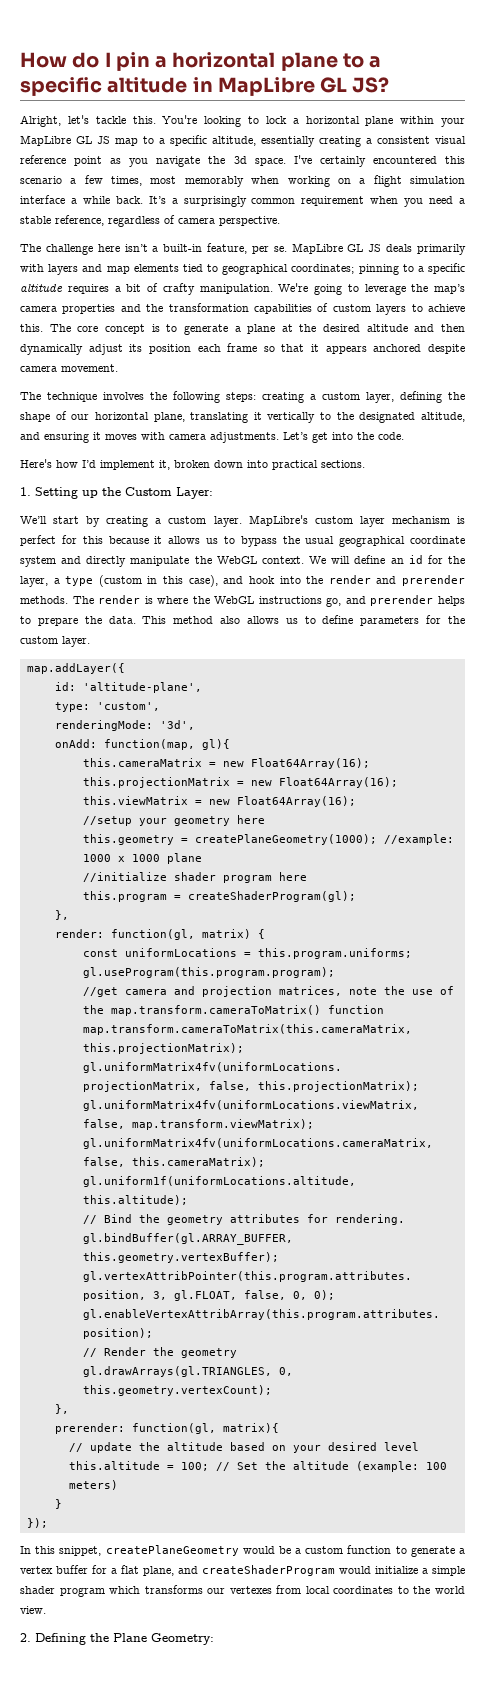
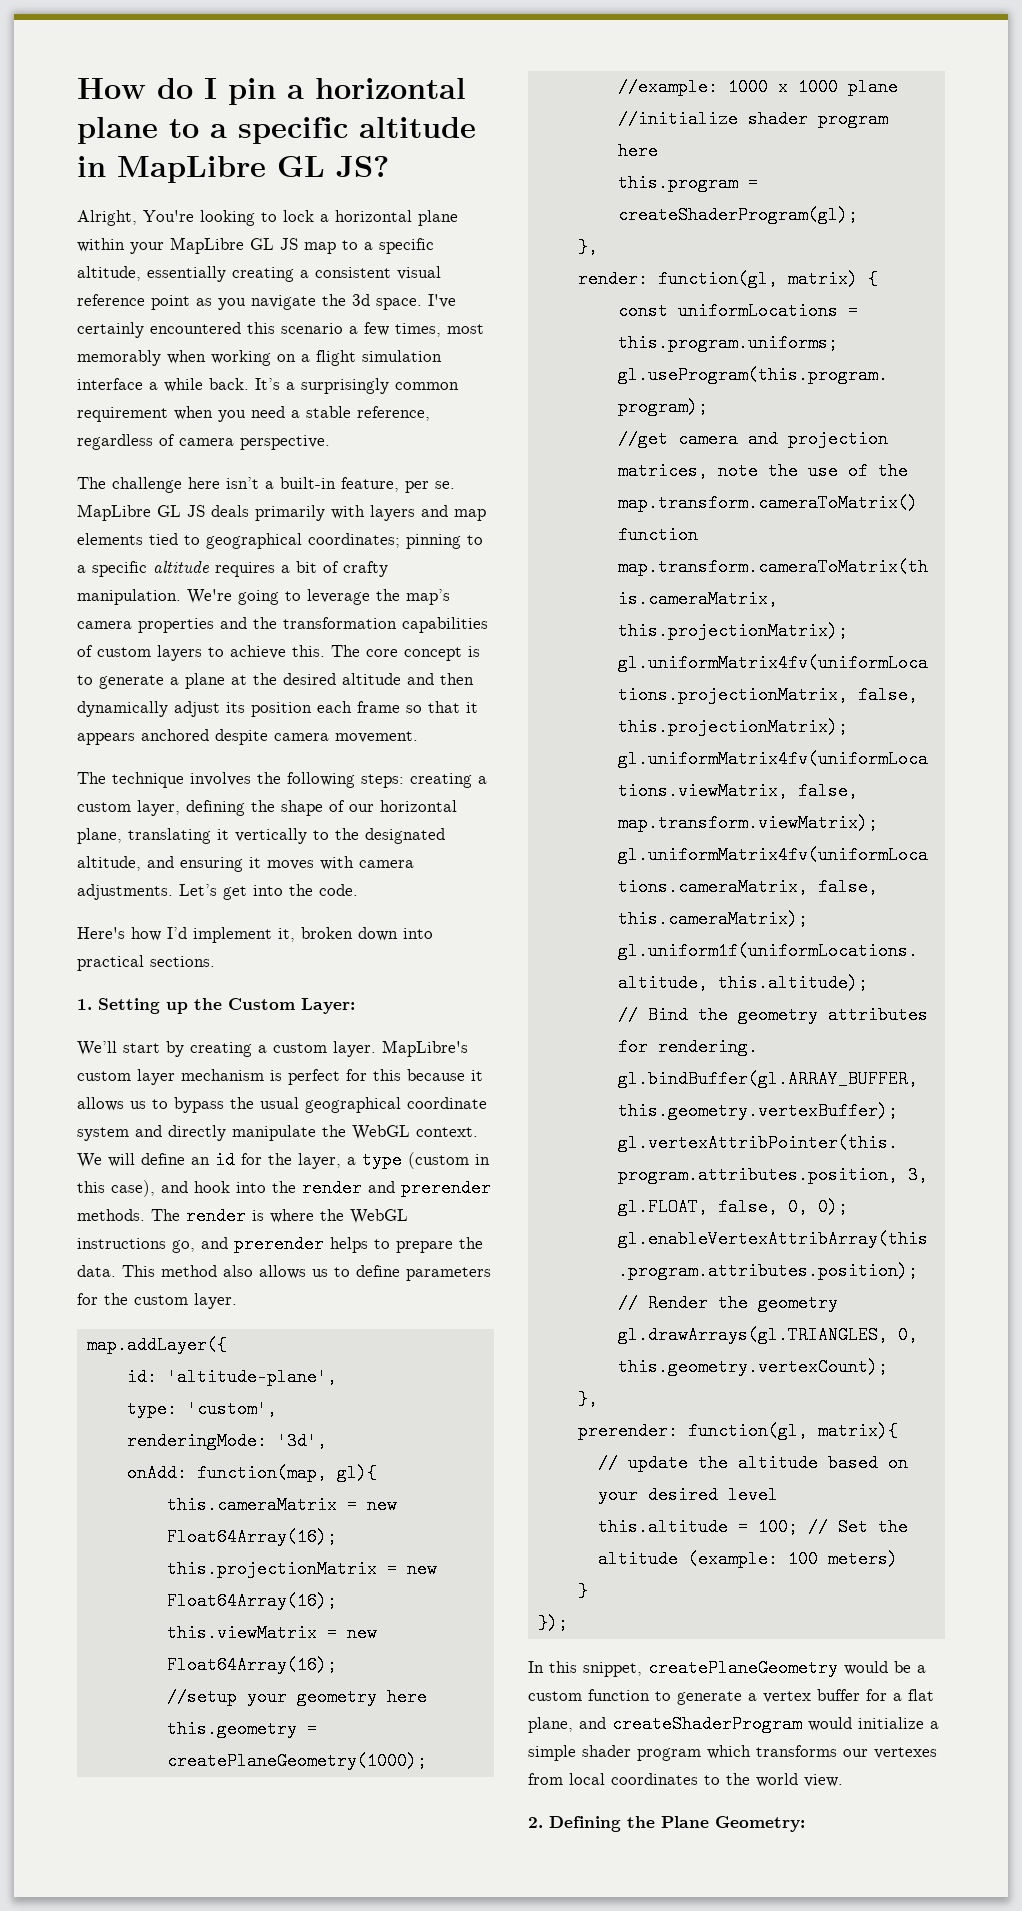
[67,115,156,124] let's tackle this. -> (137, 218) none

